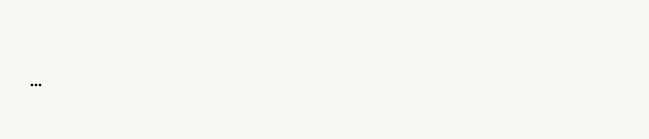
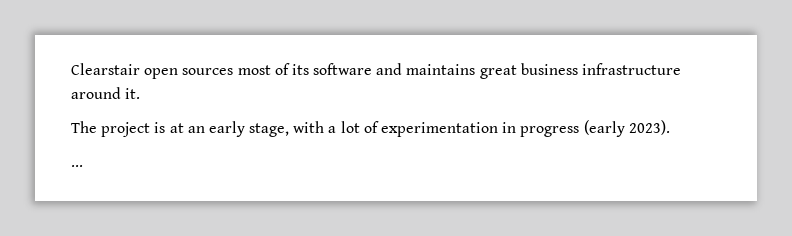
(29, 85) none -> [71,63,682,79] [71,87,141,99] [71,120,670,137] Clearstair open sources most of its software and maintains great business infrastructure around it. // The project is at an early stage, with a lot of experimentation in progress (early 2023). //

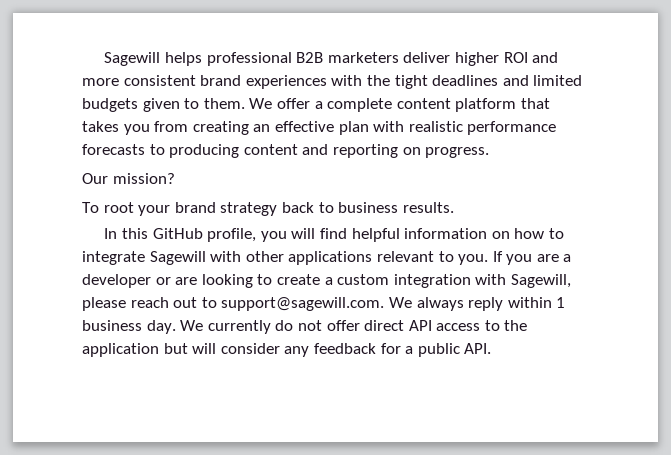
[71,63,682,79] [71,87,141,99] [71,120,670,137] [71,165,83,167] Clearstair open sources most of its software and maintains great business infrastructure around it. // The project is at an early stage, with a lot of experimentation in progress (early 2023). // ... -> [104,52,559,66] [82,75,583,89] [82,98,550,112] [82,121,557,135] [82,144,490,158] [82,173,175,184] [82,202,454,216] [104,228,564,242] [82,251,572,265] [82,274,571,288] [82,297,566,311] [82,320,528,334] [82,343,492,357] Sagewill helps professional B2B marketers deliver higher ROI and more consistent brand experiences with the tight deadlines and limited budgets given to them. We offer a complete content platform that takes you from creating an effective plan with realistic performance forecasts to producing content and reporting on progress. // Our mission? // To root your brand strategy back to business results. // In this GitHub profile, you will find helpful information on how to integrate Sagewill with other applications relevant to you. If you are a developer or are looking to create a custom integration with Sagewill, please reach out to support@sagewill.com. We always reply within 1 business day. We currently do not offer direct API access to the application but will consider any feedback for a public API.

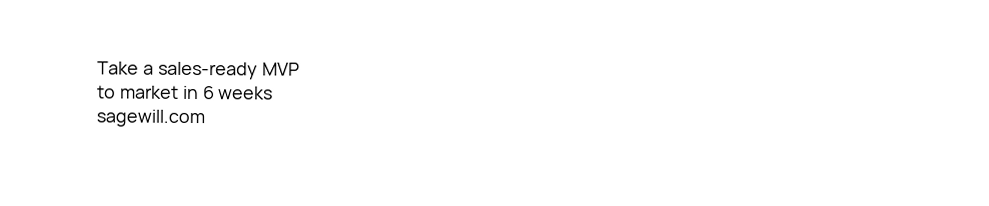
[104,52,559,66] [82,75,583,89] [82,98,550,112] [82,121,557,135] [82,144,490,158] [82,173,175,184] [82,202,454,216] [104,228,564,242] [82,251,572,265] [82,274,571,288] [82,297,566,311] [82,320,528,334] [82,343,492,357] Sagewill helps professional B2B marketers deliver higher ROI and more consistent brand experiences with the tight deadlines and limited budgets given to them. We offer a complete content platform that takes you from creating an effective plan with realistic performance forecasts to producing content and reporting on progress. // Our mission? // To root your brand strategy back to business results. // In this GitHub profile, you will find helpful information on how to integrate Sagewill with other applications relevant to you. If you are a developer or are looking to create a custom integration with Sagewill, please reach out to support@sagewill.com. We always reply within 1 business day. We currently do not offer direct API access to the application but will consider any feedback for a public API. -> [97,61,300,80] [97,85,274,100] [96,109,205,128] Take a sales-ready MVP // to market in 6 weeks // sagewill.com

